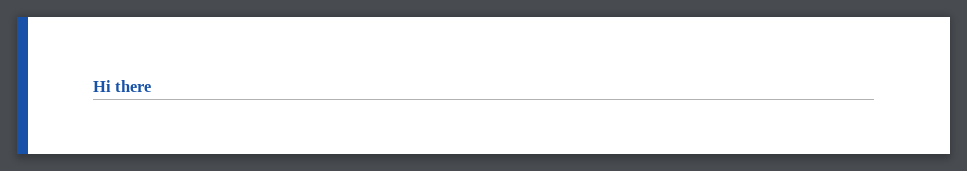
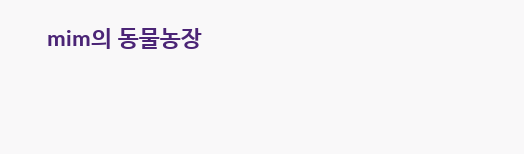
[93,80,152,92] Hi there -> [47,28,203,49] mim의 동물농장

